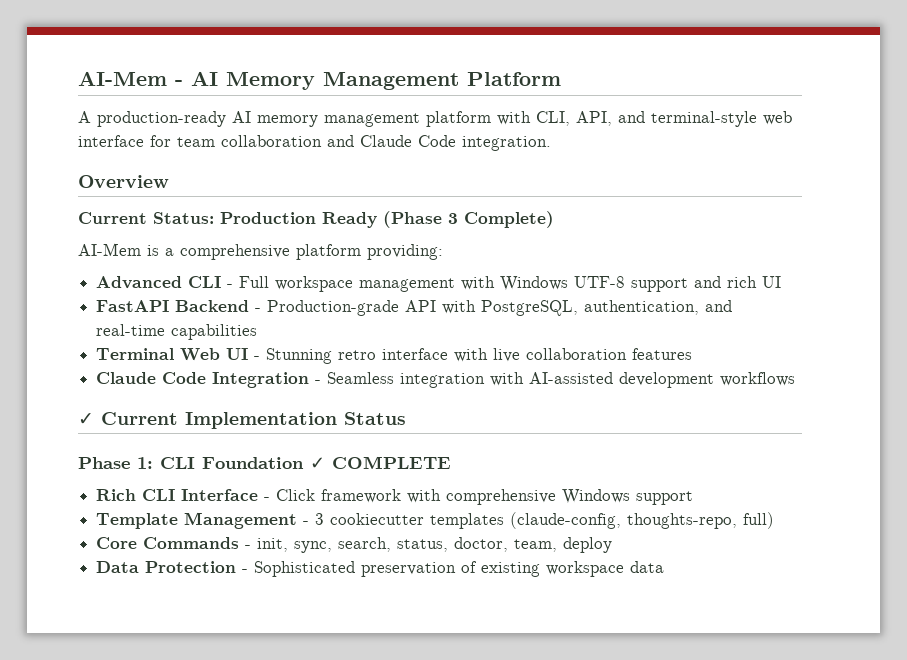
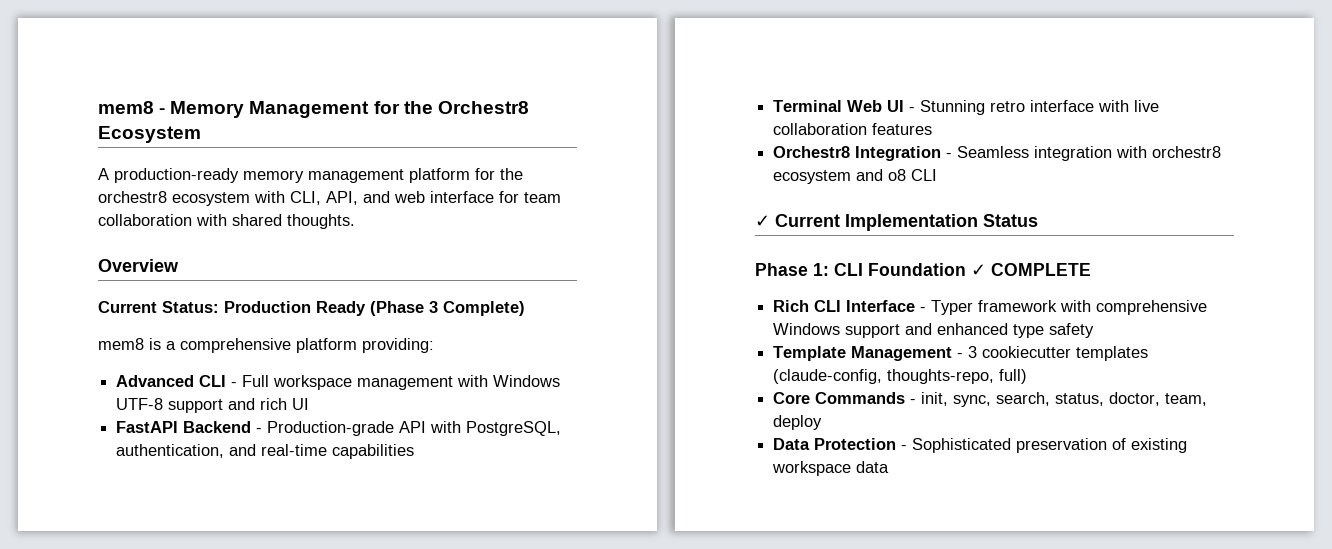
[78,71,561,90] AI-Mem - AI Memory Management Platform -> [98,101,529,118] [98,126,201,143] mem8 - Memory Management for the Orchestr8 Ecosystem
[232,111,251,123] AI -> (239, 175) none
(491, 119) none -> [475,168,523,180] [98,191,250,206] for the orchestr8 ecosystem
[651,111,757,127] terminal-style -> (390, 197) none
[327,135,551,151] and Claude Code integration. -> [196,214,355,229] with shared thoughts.
[78,243,141,256] AI-Mem -> [98,338,144,350] mem8
[96,372,207,384] Claude Code -> [773,146,851,158] Orchestr8
[529,372,796,388] AI-assisted development workflows -> [1152,146,1222,158] [773,169,938,184] orchestr8 ecosystem and o8 CLI
[276,489,316,501] Click -> [931,300,974,315] Typer
(694, 498) none -> [905,323,1095,338] and enhanced type safety

